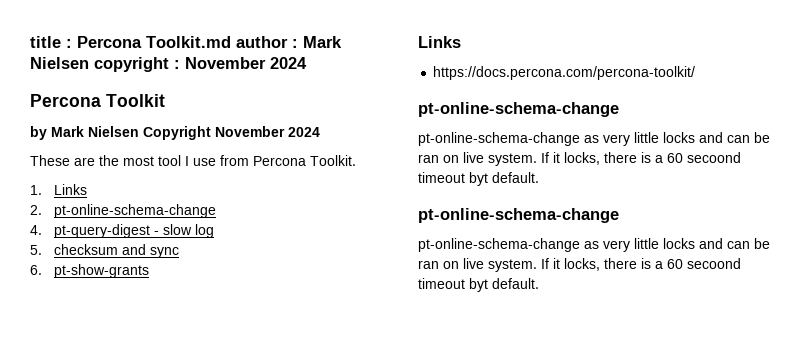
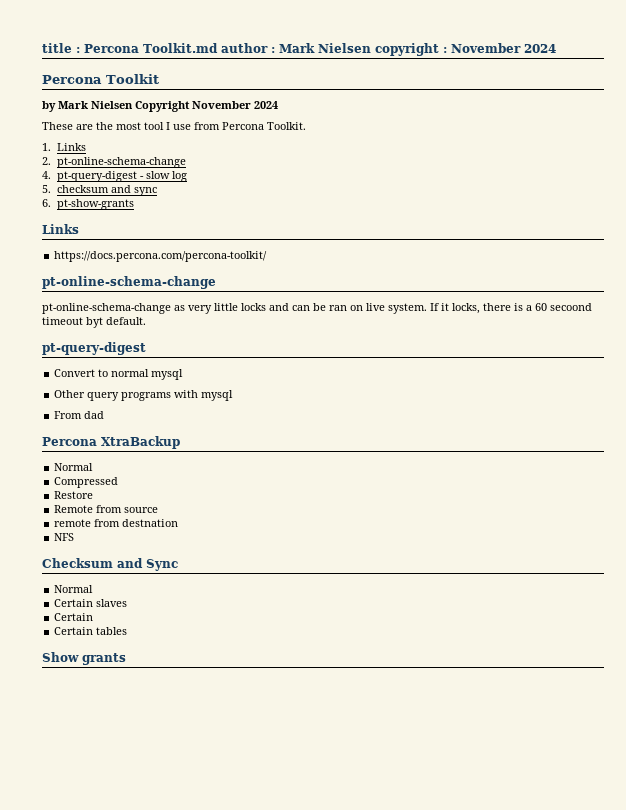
[418,208,619,223] [418,238,770,252] [418,258,741,272] [418,278,539,292] pt-online-schema-change // pt-online-schema-change as very little locks and can be ran on live system. If it locks, there is a 60 secoond timeout byt default. -> [42,342,146,355] [54,369,184,380] [54,390,234,401] [54,411,105,419] [42,436,180,449] [54,463,94,471] [54,477,119,488] [54,491,94,499] [54,505,159,513] [54,519,179,527] [54,533,75,541] [42,558,178,571] [54,585,94,593] [54,599,128,607] [54,613,94,621] [54,627,128,635] [42,652,126,665] pt-query-digest // Convert to normal mysql // Other query programs with mysql // From dad // Percona XtraBackup // Normal // Compressed // Restore // Remote from source // remote from destnation // NFS // Checksum and Sync // Normal // Certain slaves // Certain // Certain tables // Show grants

